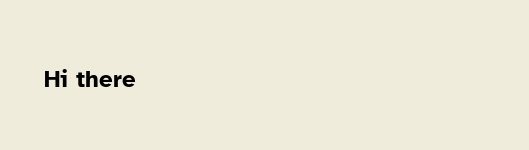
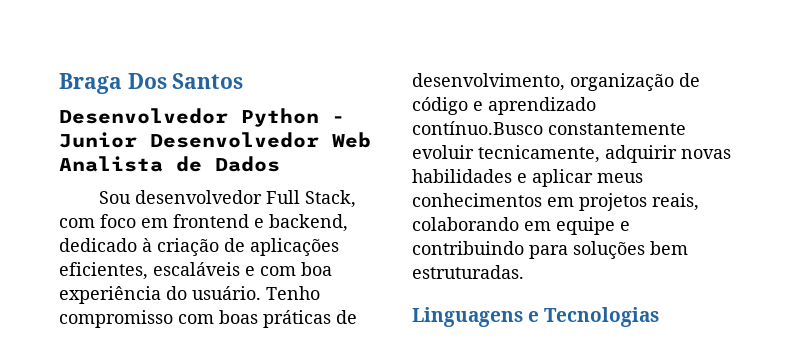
[44,69,136,87] Hi there -> [59,73,244,94] [59,108,345,127] [59,132,371,148] [59,156,280,172] [99,190,357,208] [59,214,348,232] [59,238,339,256] [59,262,332,280] [59,286,320,304] [59,310,357,328] [412,73,700,91] [412,97,596,115] [412,121,686,135] [412,145,731,163] [412,169,643,187] [412,193,699,211] [412,217,630,235] [412,241,688,259] [412,265,524,279] [412,307,660,327] Braga Dos Santos // Desenvolvedor Python - Junior Desenvolvedor Web Analista de Dados // Sou desenvolvedor Full Stack, com foco em frontend e backend, dedicado à criação de aplicações eficientes, escaláveis e com boa experiência do usuário. Tenho compromisso com boas práticas de desenvolvimento, organização de código e aprendizado contínuo.Busco constantemente evoluir tecnicamente, adquirir novas habilidades e aplicar meus conhecimentos em projetos reais, colaborando em equipe e contribuindo para soluções bem estruturadas. // Linguagens e Tecnologias

